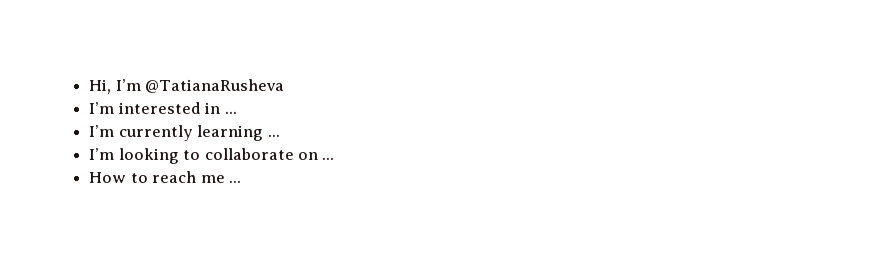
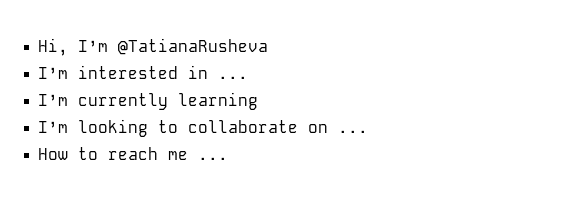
[267,134,280,137] ... -> (259, 101) none

